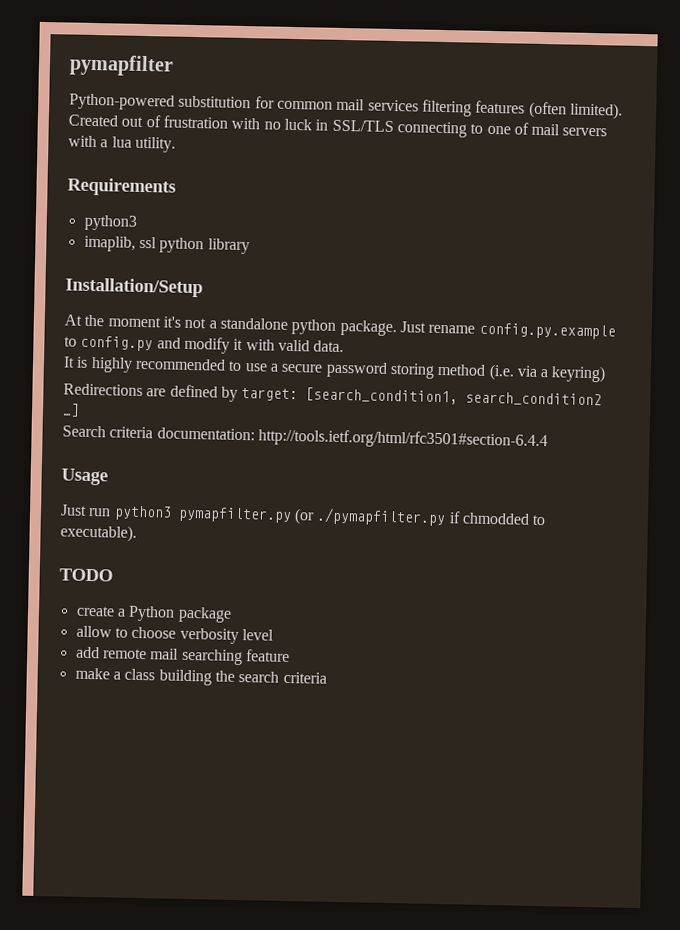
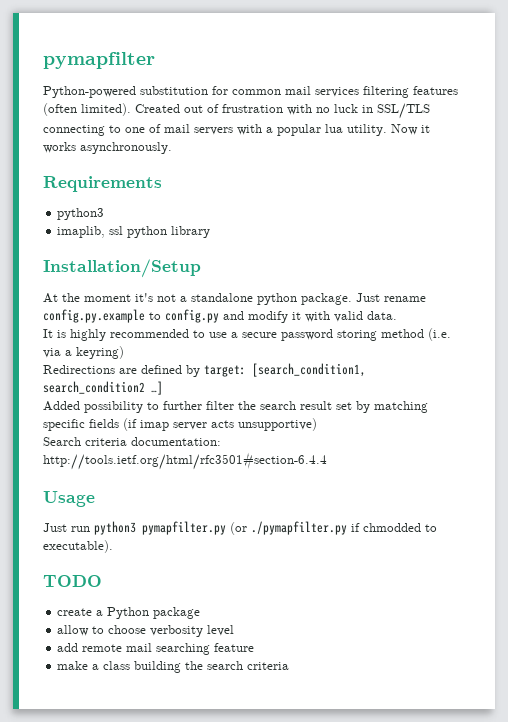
(109, 143) none -> [277,124,321,136] popular
(176, 144) none -> [391,124,430,135] [43,142,172,154] Now it works asynchronously.
(80, 410) none -> [43,401,428,413] [43,418,317,431] // Added possibility to further filter the search result set by matching specific fields (if imap server acts unsupportive)

